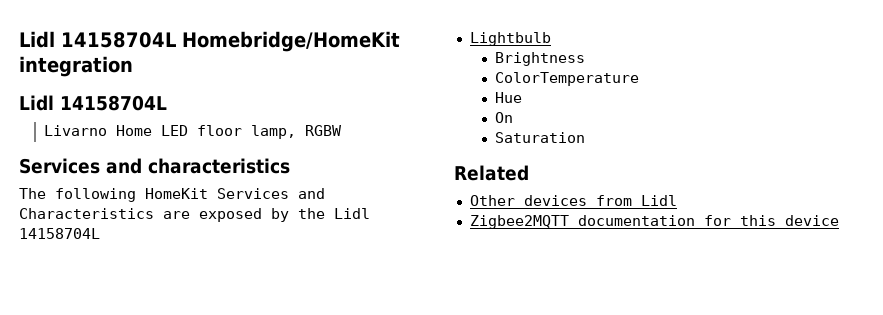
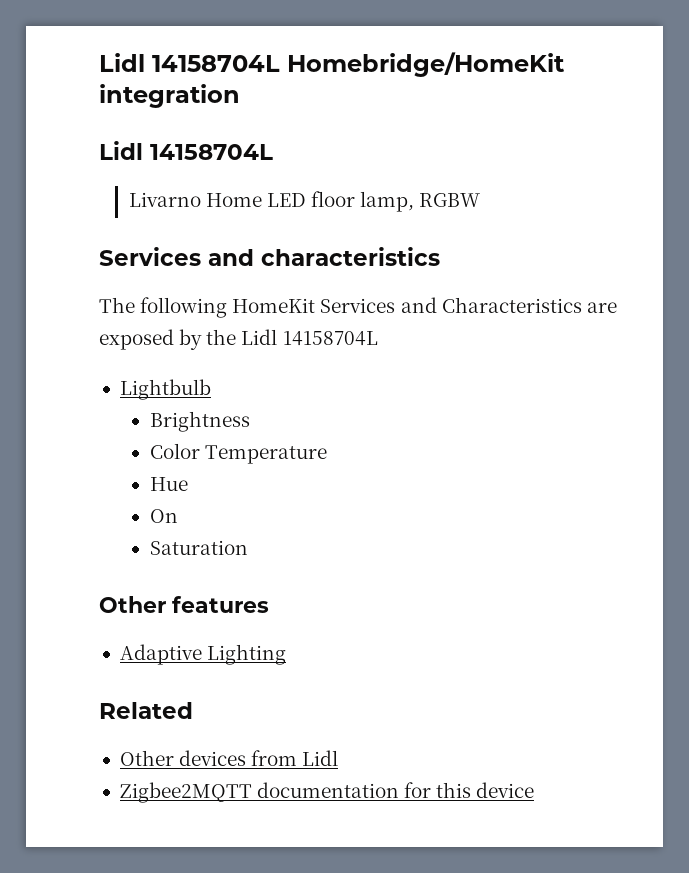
[494,72,639,86] ColorTemperature -> [149,443,327,464] Color Temperature
(585, 137) none -> [99,596,269,613] [119,644,287,665] // Other features // Adaptive Lighting

